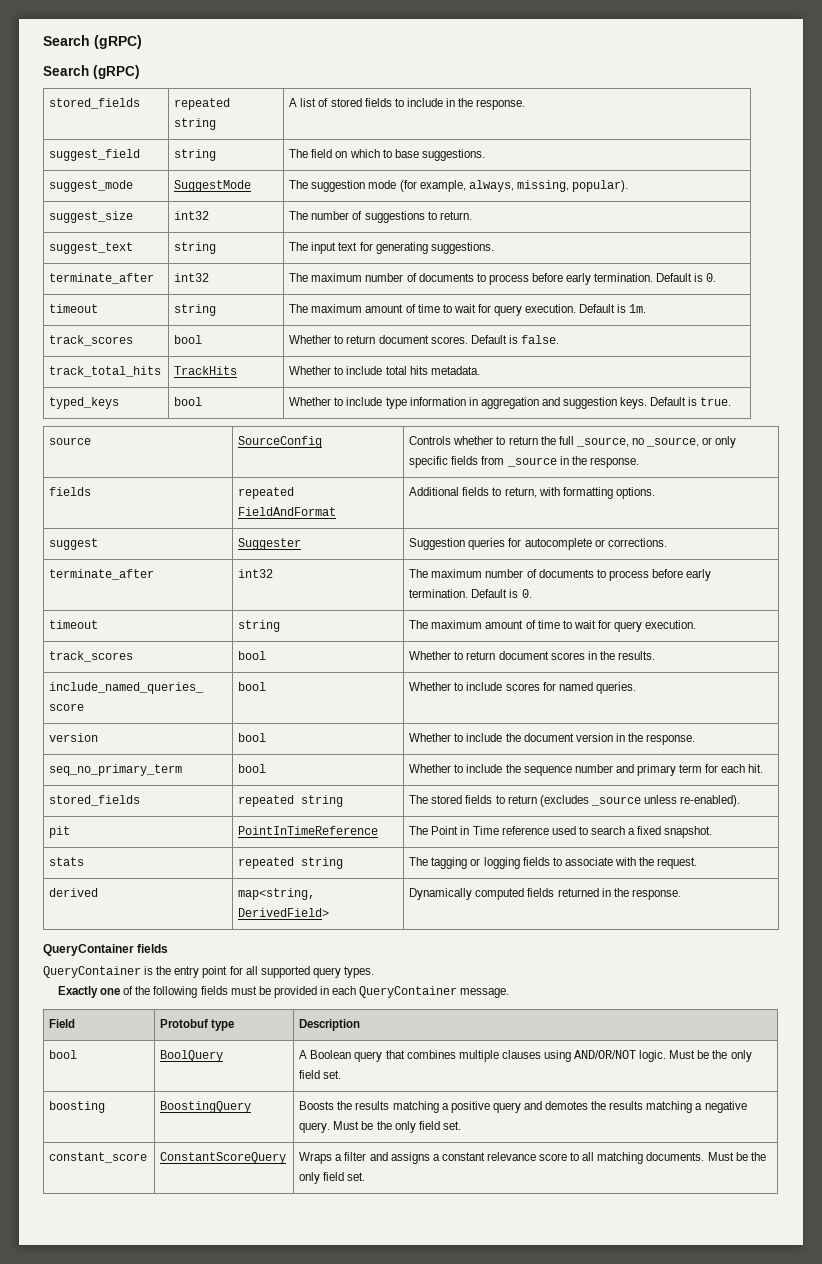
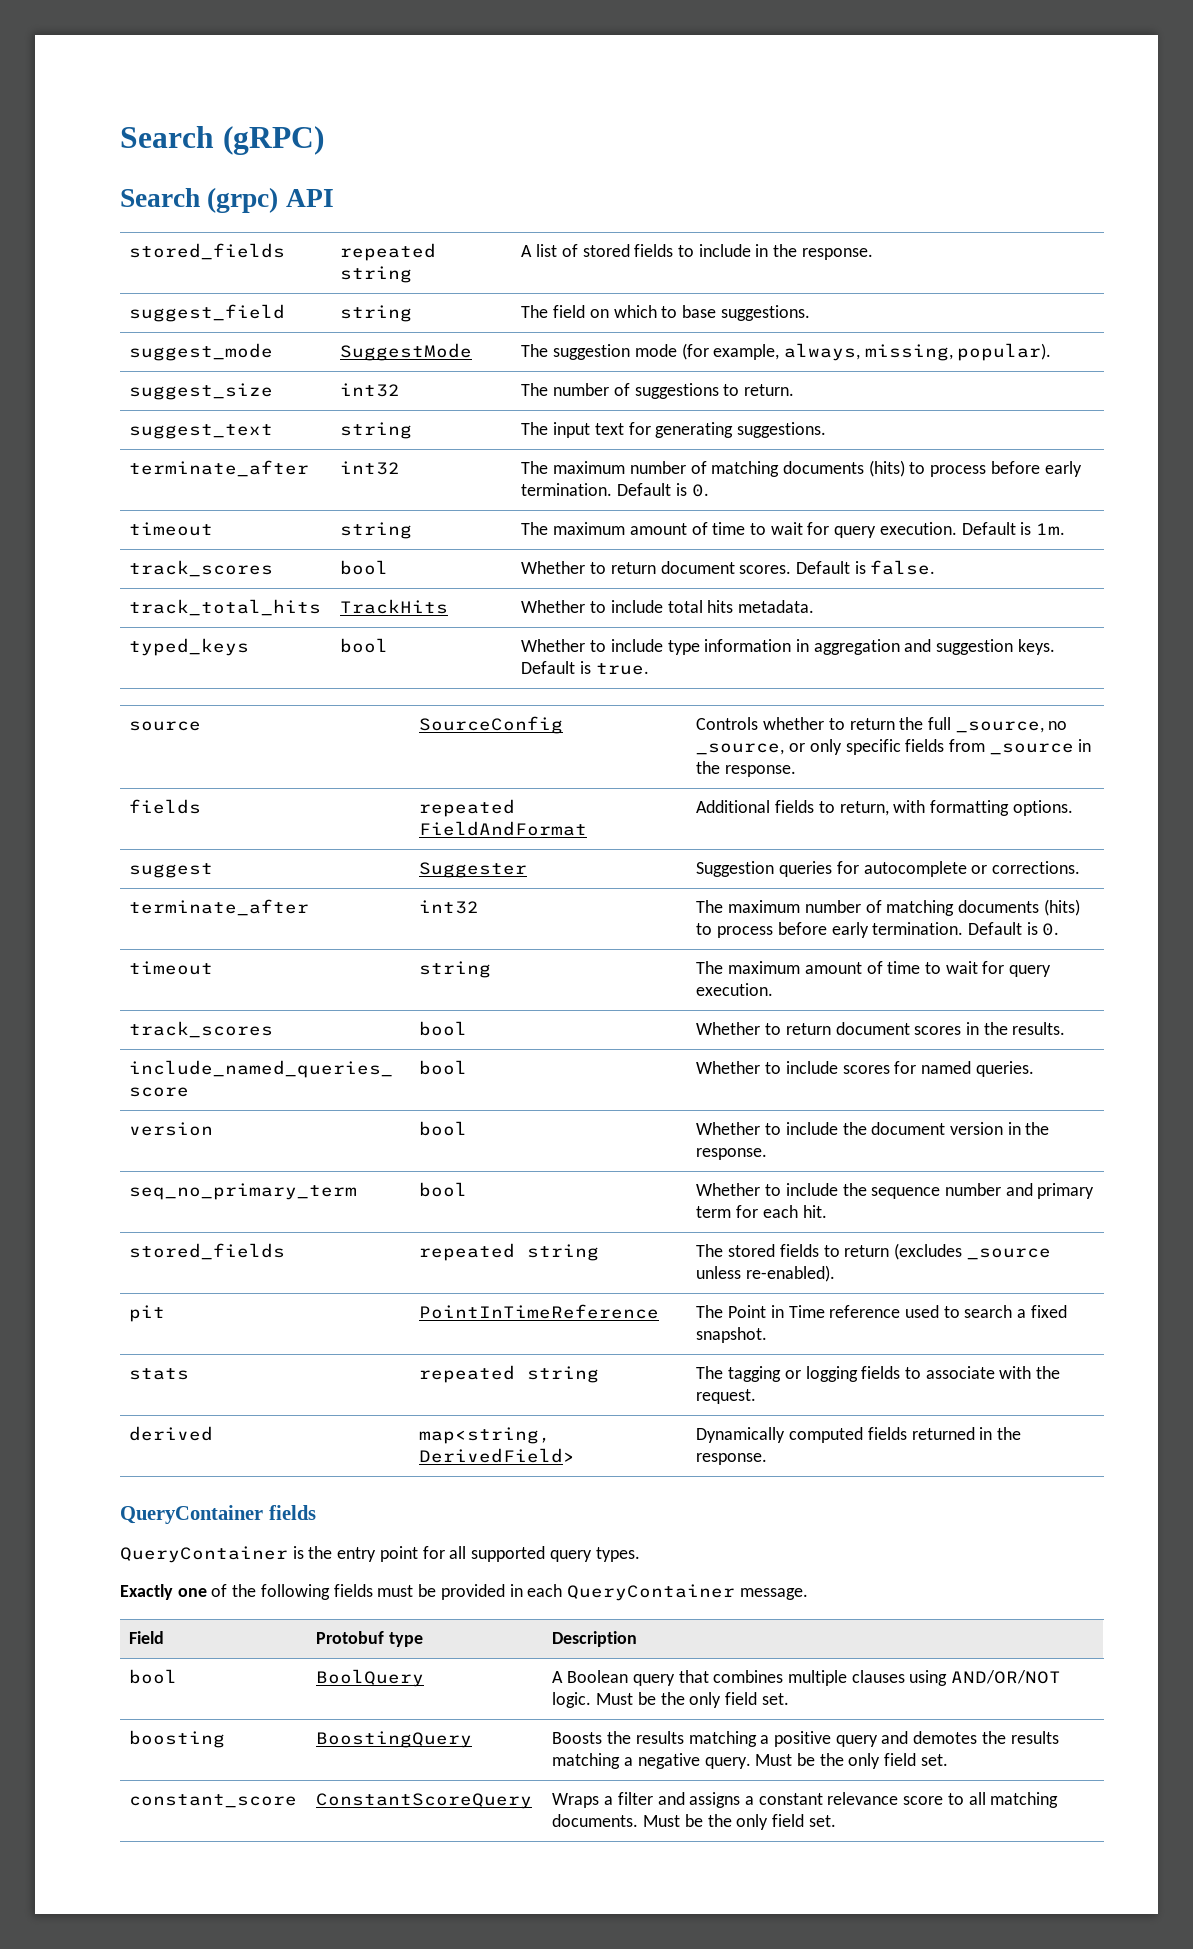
[93,65,140,79] (gRPC) -> [207,187,334,213] (grpc) API
[418,273,474,282] documents -> [711,460,905,477] matching documents (hits)
[538,569,594,578] documents -> [886,899,1080,916] matching documents (hits)

